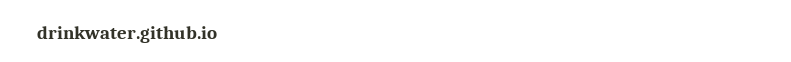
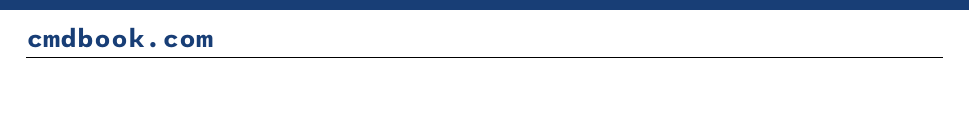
[37,26,217,43] drinkwater.github.io -> [26,27,213,48] cmdbook.com

